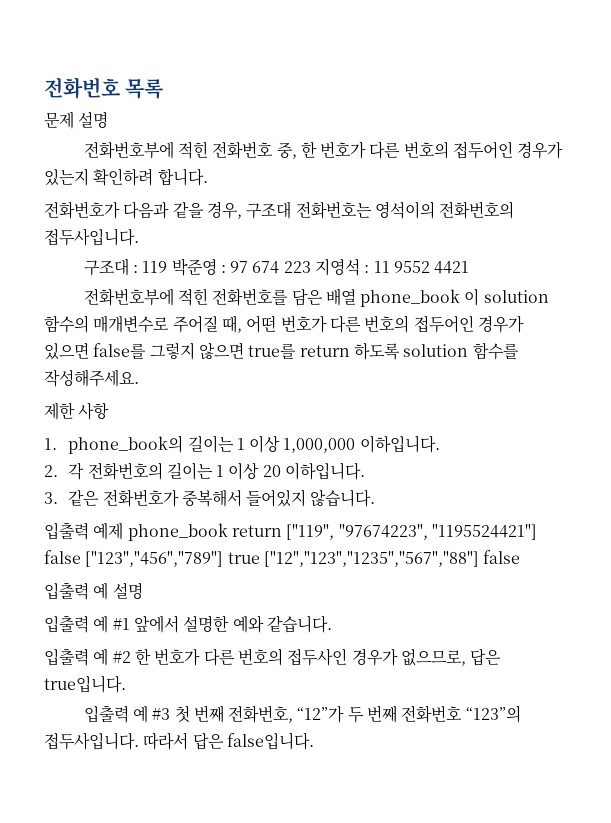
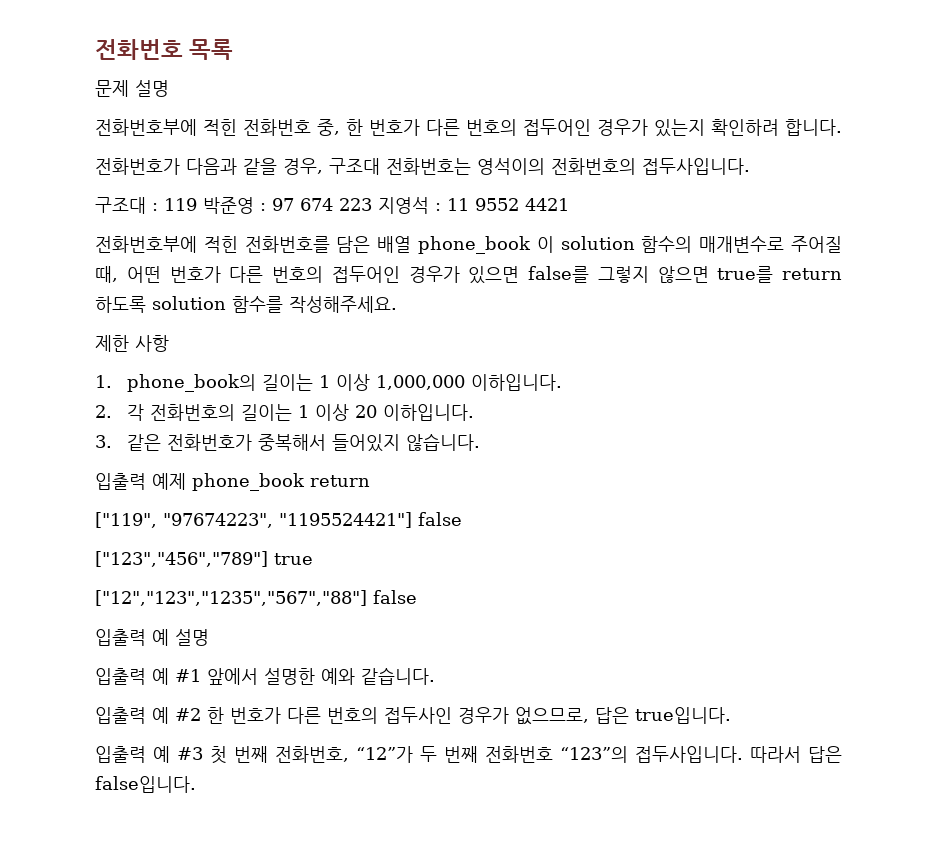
(282, 531) none -> (370, 481) //
(81, 557) none -> (462, 519) //
(260, 558) none -> (313, 559) //

